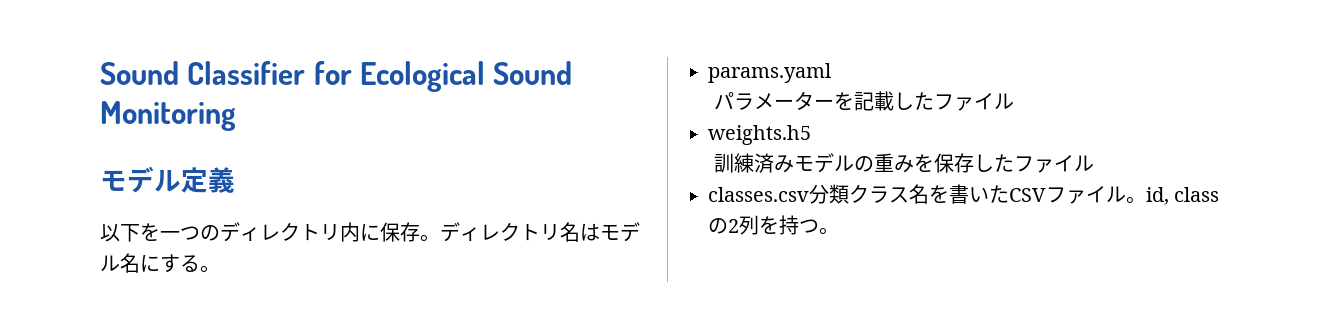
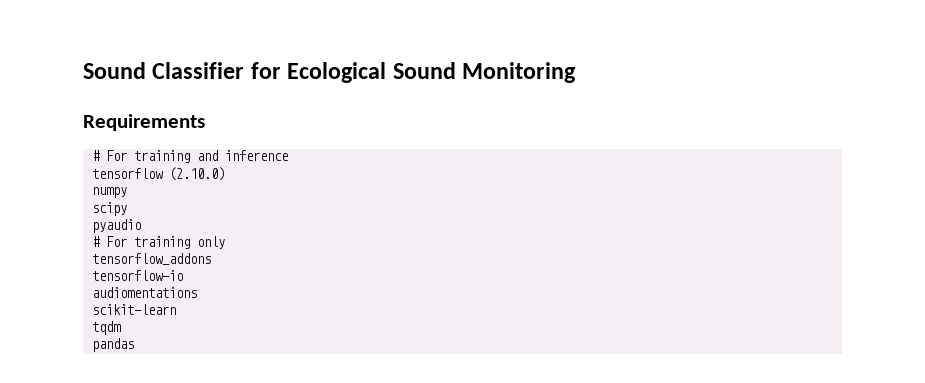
[100,166,235,193] [100,222,640,242] [100,253,220,273] [708,63,831,83] [714,91,1015,111] [708,125,811,145] [714,153,1095,173] [708,184,1220,205] [708,215,839,235] モデル定義 // 以下を一つのディレクトリ内に保存。ディレクトリ名はモデル名にする。 // params.yaml // パラメーターを記載したファイル // weights.h5 // 訓練済みモデルの重みを保存したファイル // classes.csv分類クラス名を書いたCSVファイル。id, classの2列を持つ。 -> [83,114,205,131] [92,150,289,163] [92,167,226,181] [92,187,128,198] [92,202,128,216] [92,219,142,233] [92,236,226,249] [92,253,212,265] [92,270,184,281] [92,287,198,298] [92,304,177,315] [92,321,122,335] [92,338,135,352] Requirements // # For training and inference // tensorflow (2.10.0) // numpy // scipy // pyaudio // # For training only // tensorflow_addons // tensorflow-io // audiomentations // scikit-learn // tqdm // pandas

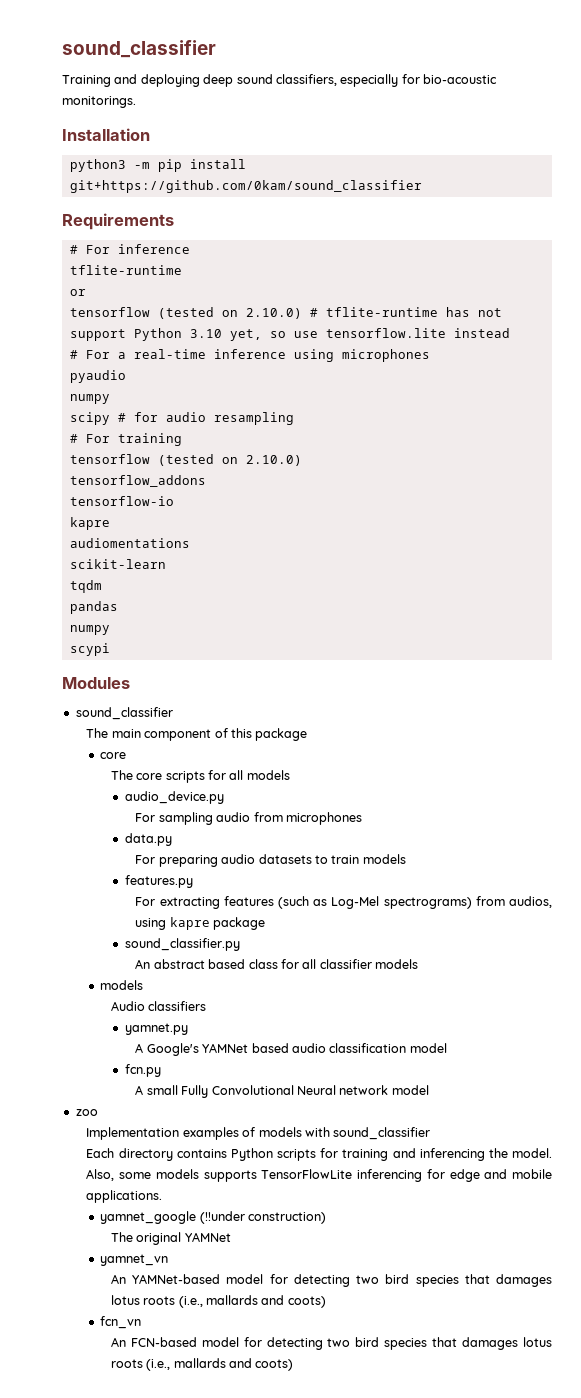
[83,62,577,83] Sound Classifier for Ecological Sound Monitoring -> [62,40,216,58] [62,74,497,87] [62,96,136,108] [62,128,150,141] [69,159,246,172] [69,180,422,193] sound_classifier // Training and deploying deep sound classifiers, especially for bio-acoustic monitorings. // Installation // python3 -m pip install git+https://github.com/0kam/sound_classifier
[134,150,289,163] [92,167,226,181] [92,187,128,198] [92,202,128,216] [92,219,142,233] [92,236,226,249] training and inference // tensorflow (2.10.0) // numpy // scipy // pyaudio // # For training only -> [117,244,190,254] [69,265,182,275] [69,289,86,296] [69,307,502,319] [69,328,510,341] [69,349,430,362] [69,370,126,383] [69,394,110,404] [69,412,294,425] [69,433,182,446] [69,454,302,466] inference // tflite-runtime // or // tensorflow (tested on 2.10.0) # tflite-runtime has not support Python 3.10 yet, so use tensorflow.lite instead // # For a real-time inference using microphones // pyaudio // numpy // scipy # for audio resampling // # For training // tensorflow (tested on 2.10.0)
(184, 275) none -> [69,517,110,530] // kapre
(135, 345) none -> [69,625,110,635] [69,643,110,656] [62,677,130,689] [75,707,173,720] [86,728,308,741] [100,752,127,759] [110,770,290,783] [124,791,224,804] [135,812,362,825] [124,833,172,846] [135,854,406,867] [124,875,193,888] [135,896,552,909] [135,917,266,930] [124,938,240,951] [135,959,419,969] [100,980,144,990] [110,1001,207,1011] [124,1023,188,1035] [135,1043,447,1056] [124,1064,161,1077] [135,1085,429,1098] [75,1109,98,1116] [86,1127,431,1140] [86,1148,552,1161] [86,1169,552,1182] [86,1190,163,1203] [100,1211,326,1224] [110,1232,231,1245] [100,1254,169,1266] [110,1274,552,1287] [110,1295,326,1308] [100,1316,142,1329] [110,1337,552,1350] [110,1358,294,1371] // numpy // scypi // Modules // sound_classifier // The main component of this package // core // The core scripts for all models // audio_device.py // For sampling audio from microphones // data.py // For preparing audio datasets to train models // features.py // For extracting features (such as Log-Mel spectrograms) from audios, using kapre package // sound_classifier.py // An abstract based class for all classifier models // models // Audio classifiers // yamnet.py // A Google's YAMNet based audio classification model // fcn.py // A small Fully Convolutional Neural network model // zoo // Implementation examples of models with sound_classifier // Each directory contains Python scripts for training and inferencing the model. Also, some models supports TensorFlowLite inferencing for edge and mobile applications. // yamnet_google (!!under construction) // The original YAMNet // yamnet_vn // An YAMNet-based model for detecting two bird species that damages lotus roots (i.e., mallards and coots) // fcn_vn // An FCN-based model for detecting two bird species that damages lotus roots (i.e., mallards and coots)

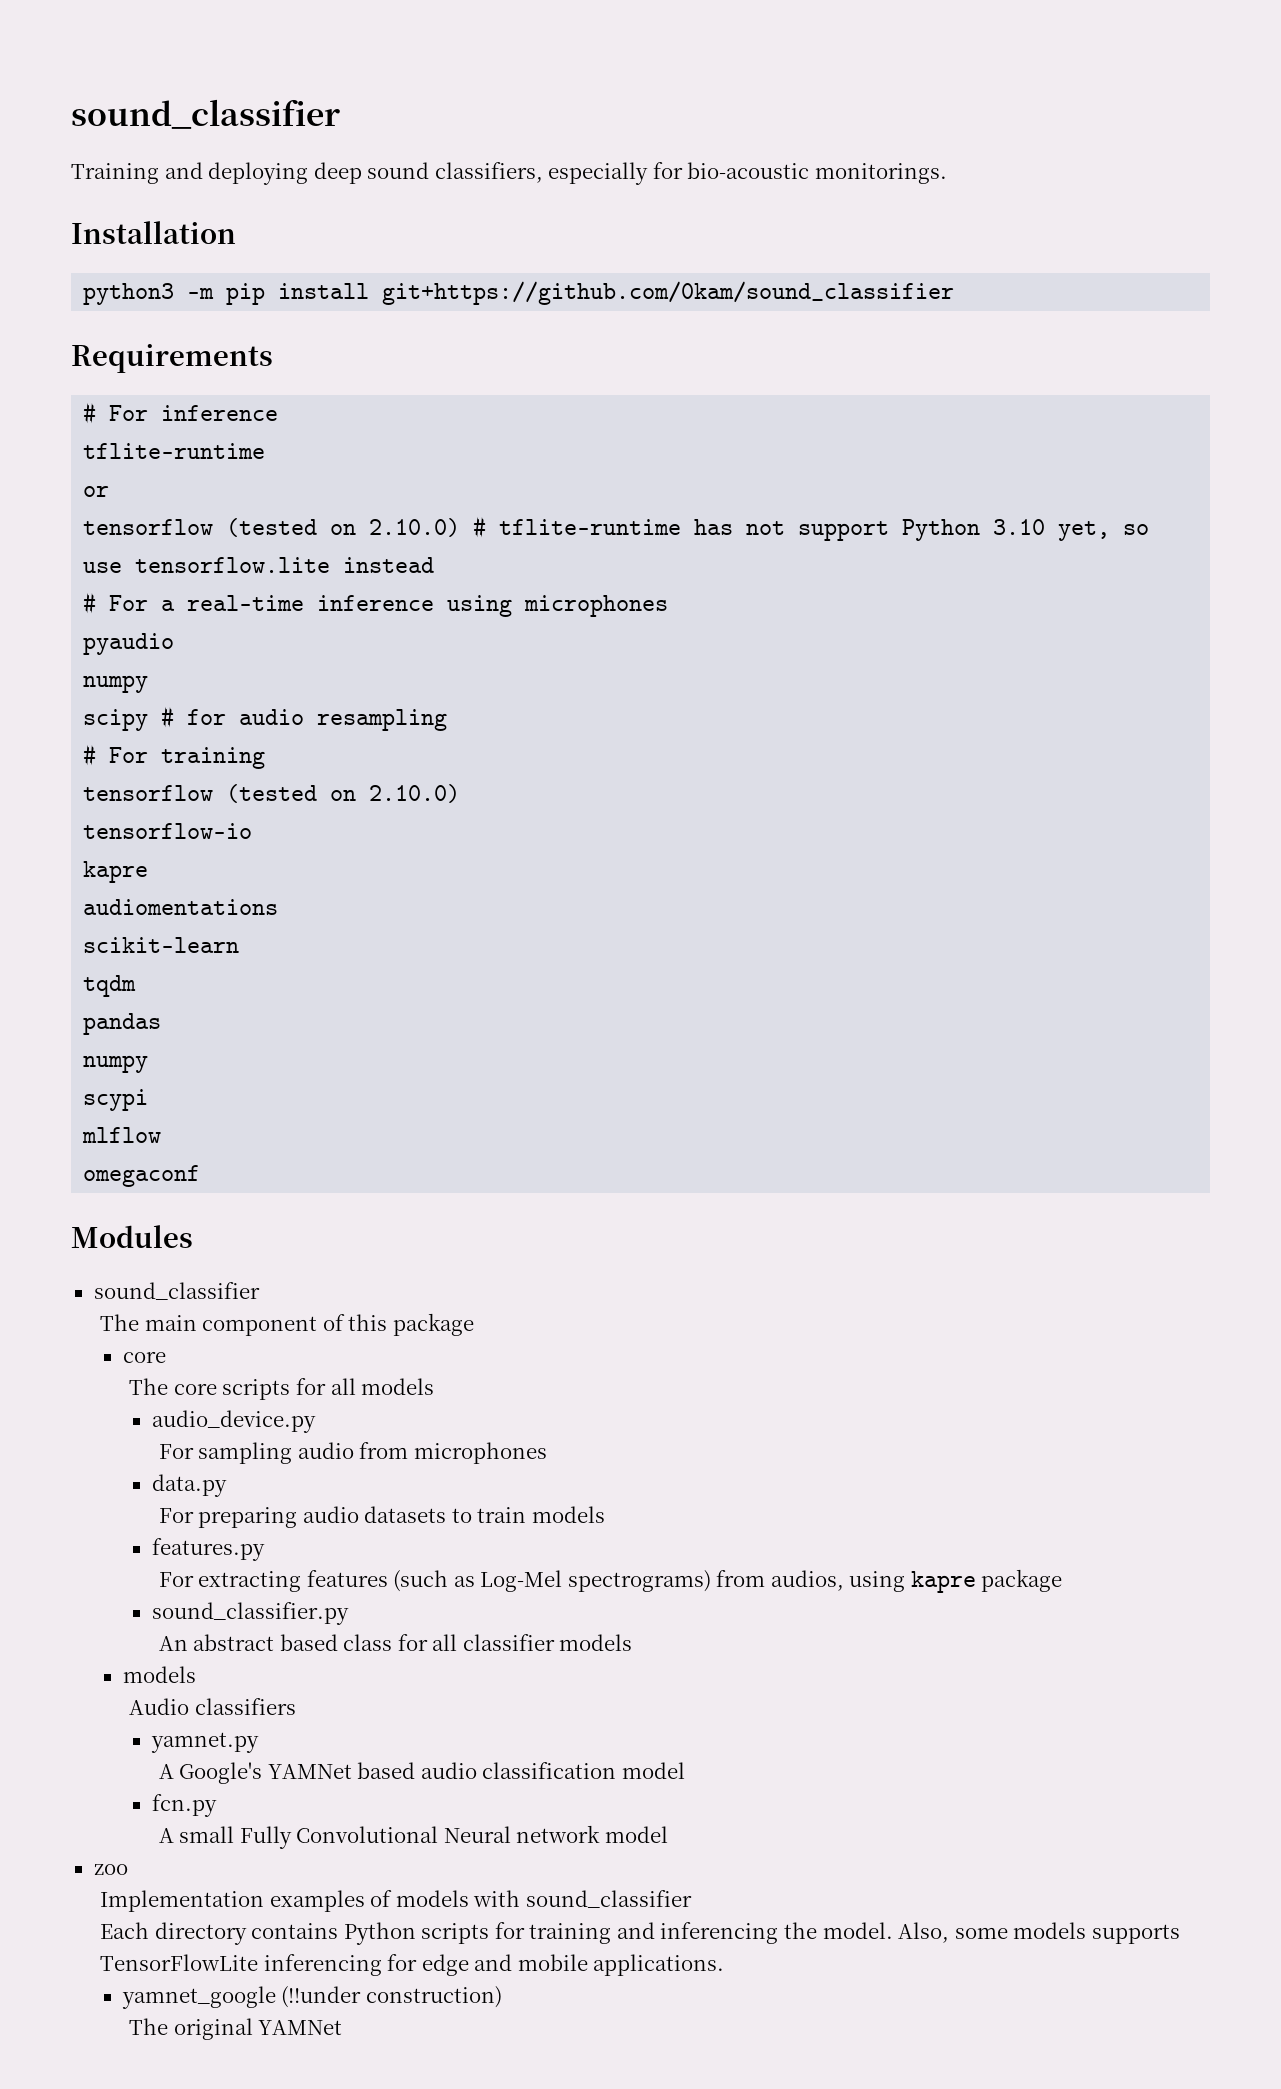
[69,475,206,487] // tensorflow_addons -> (461, 793) none
(110, 649) none -> [82,1127,162,1143] [83,1165,201,1187] // mlflow // omegaconf
[100,1254,169,1266] [110,1274,552,1287] [110,1295,326,1308] [100,1316,142,1329] [110,1337,552,1350] [110,1358,294,1371] // yamnet_vn // An YAMNet-based model for detecting two bird species that damages lotus roots (i.e., mallards and coots) // fcn_vn // An FCN-based model for detecting two bird species that damages lotus roots (i.e., mallards and coots) -> (343, 2027) none

